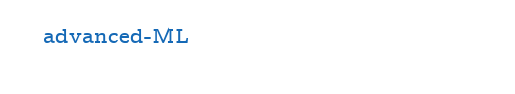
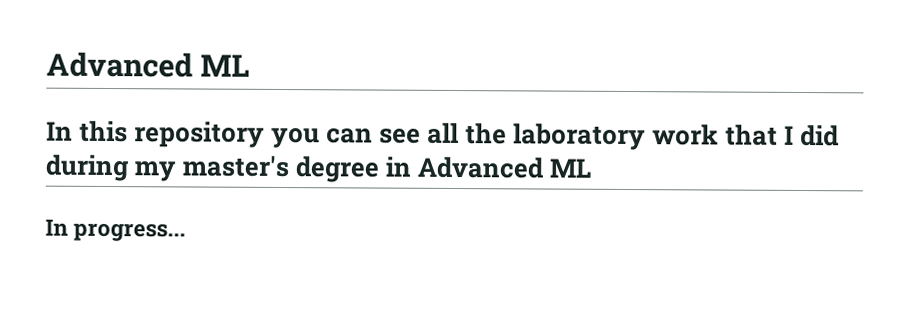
[43,27,189,43] advanced-ML -> [46,51,251,78] [46,120,840,151] [45,154,593,183] [45,219,187,242] Advanced ML // In this repository you can see all the laboratory work that I did during my master's degree in Advanced ML // In progress...

